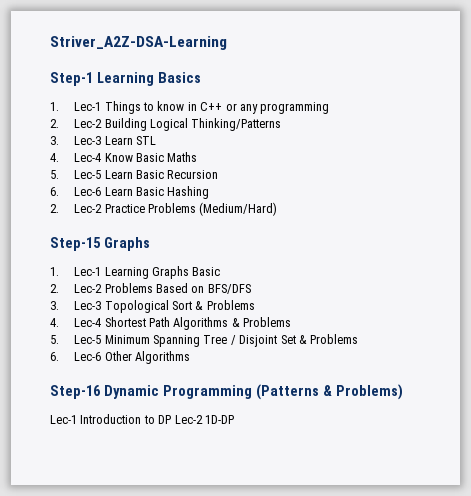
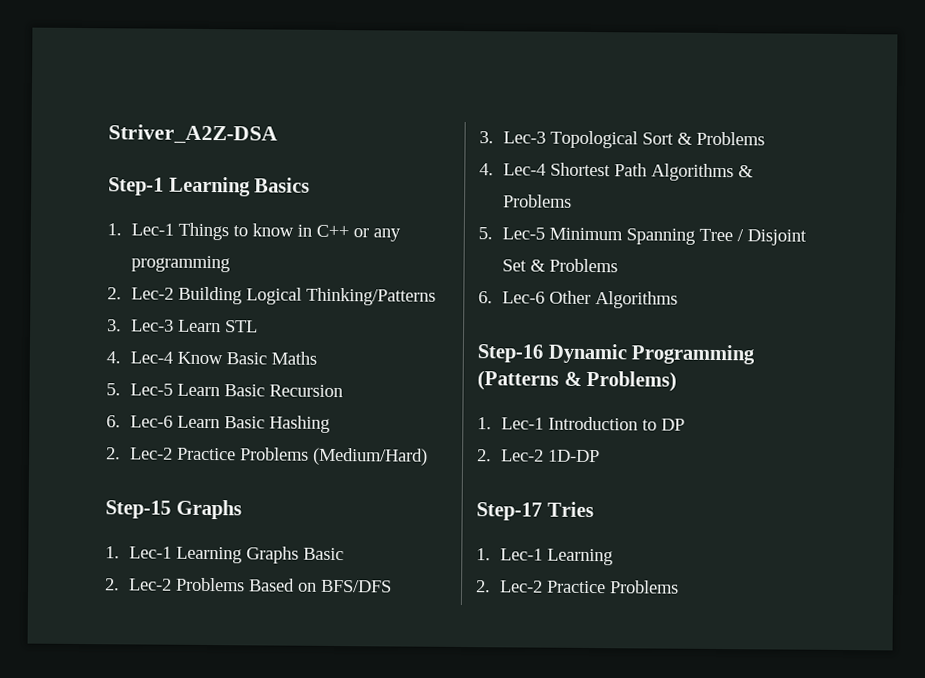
[50,36,227,50] Striver_A2Z-DSA-Learning -> [108,124,278,145] Striver_A2Z-DSA
(403, 392) none -> [477,417,492,430] 1.
(172, 419) none -> [477,449,492,462] // 2.
(234, 419) none -> [476,501,594,521] [476,548,614,566] [476,580,680,594] // Step-17 Tries // 1. Lec-1 Learning // 2. Lec-2 Practice Problems

